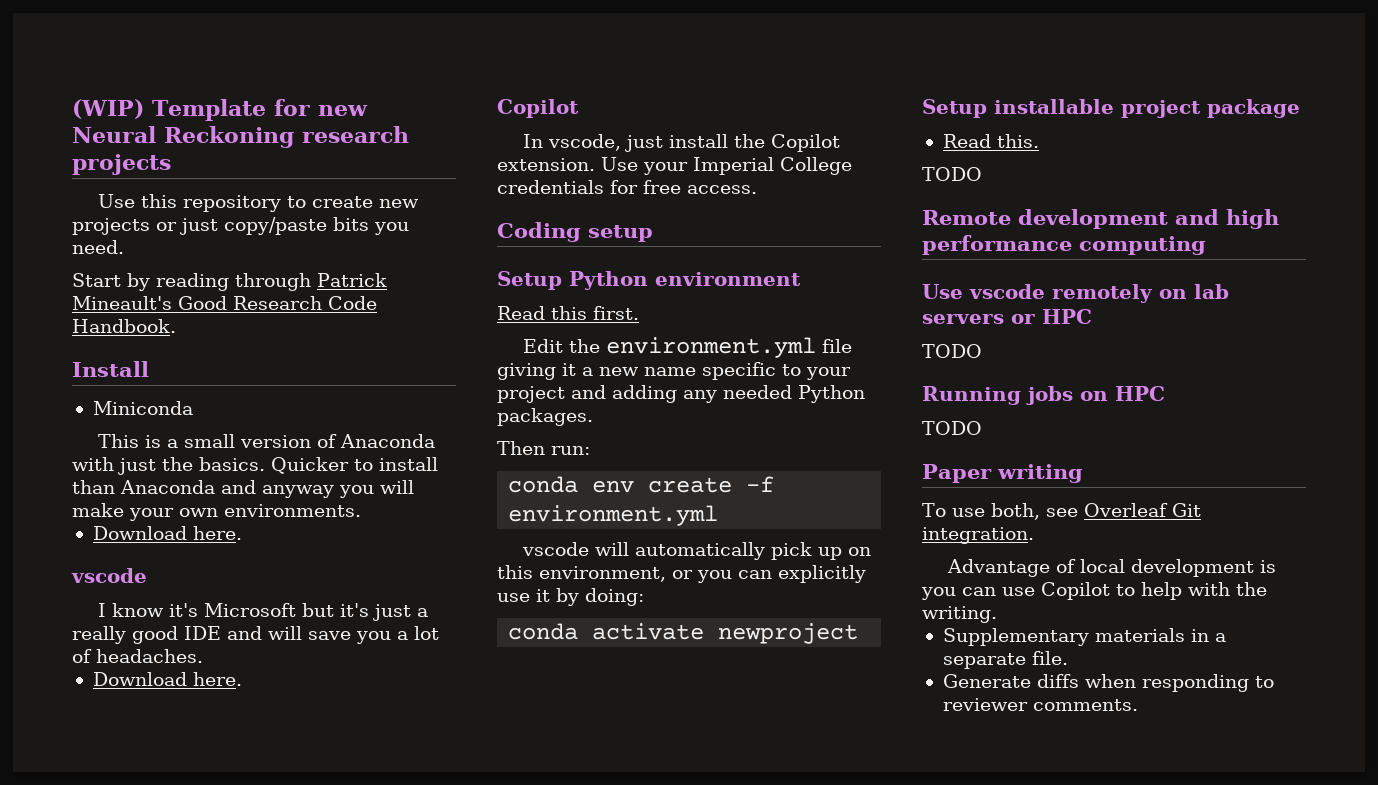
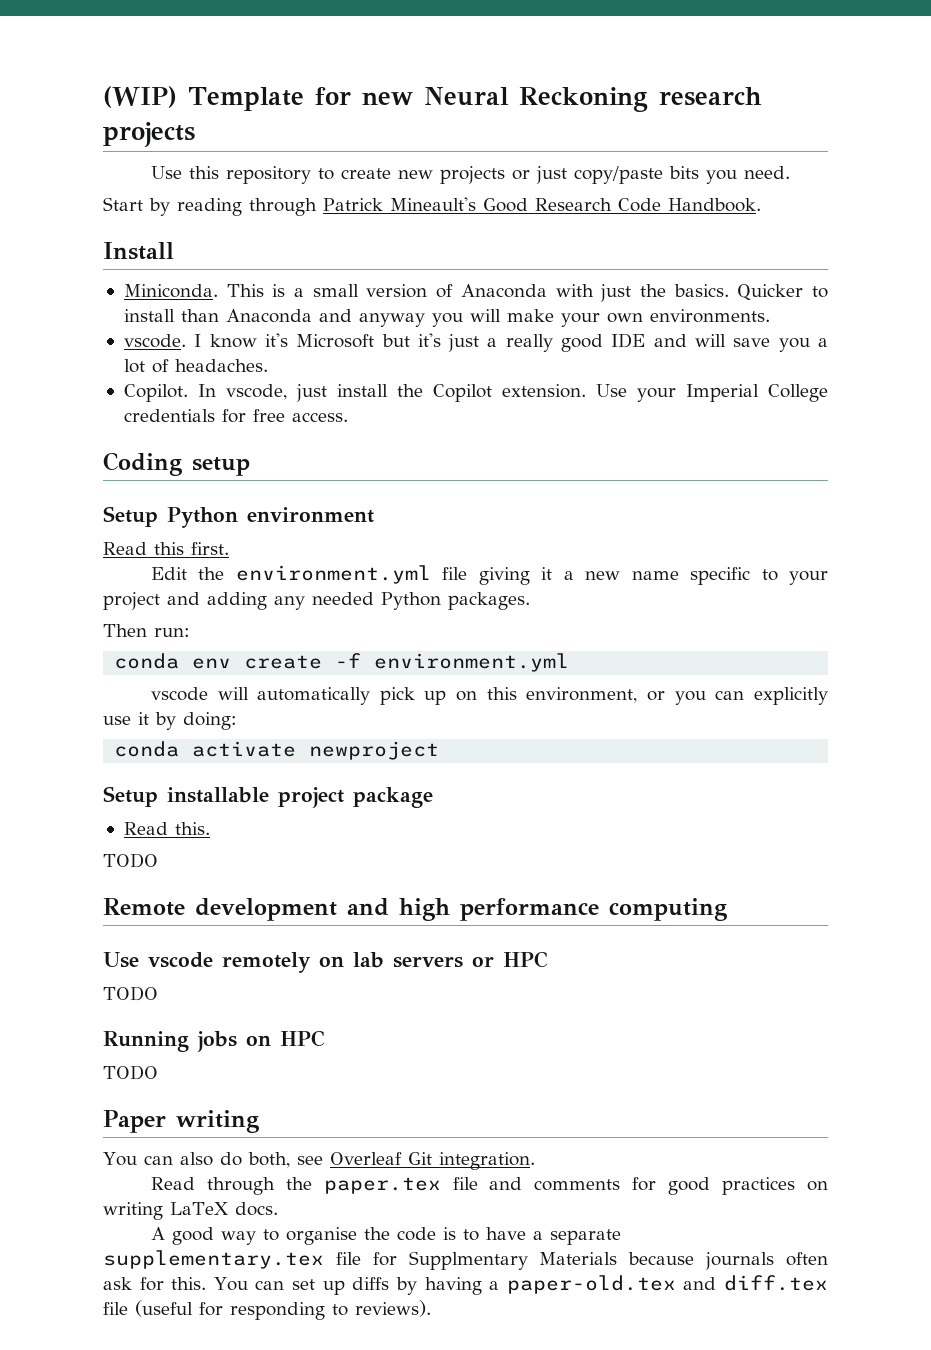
[92,401,193,415] Miniconda // -> [123,284,218,298] Miniconda.
[92,526,242,540] [71,568,147,583] Download here. // vscode // -> [123,334,186,348] vscode.
[92,672,242,686] [497,99,579,118] Download here. // Copilot // -> [123,384,188,402] Copilot.
[922,503,985,517] To use -> [103,1152,242,1166] You can also do
[946,559,1276,577] [921,582,1267,600] [922,606,997,623] [942,628,1226,646] [942,651,1068,669] [942,674,1274,692] [942,698,1138,711] Advantage of local development is you can use Copilot to help with the writing. // Supplementary materials in a separate file. // Generate diffs when responding to reviewer comments. -> [150,1177,828,1195] [103,1202,278,1220] [150,1227,621,1245] [103,1250,828,1270] [103,1275,829,1295] [103,1300,431,1320] Read through the paper.tex file and comments for good practices on writing LaTeX docs. // A good way to organise the code is to have a separate supplementary.tex file for Supplmentary Materials because journals often ask for this. You can set up diffs by having a paper-old.tex and diff.tex file (useful for responding to reviews).

